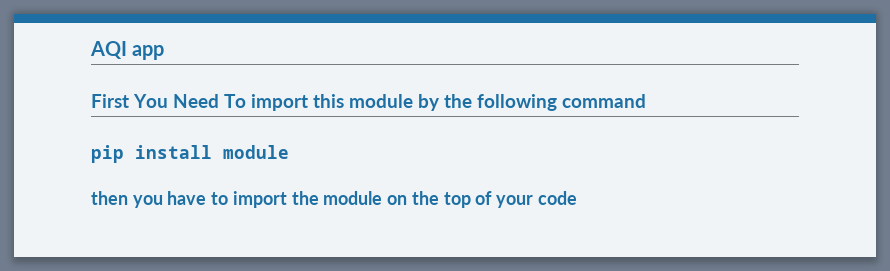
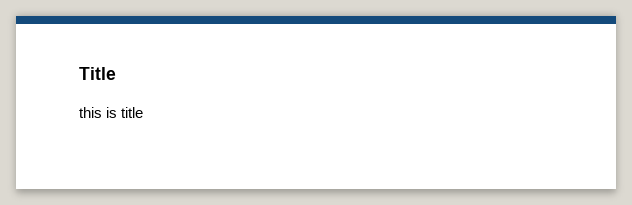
[90,41,165,60] [91,94,646,111] [91,145,289,163] [91,191,577,208] AQI app // First You Need To import this module by the following command // pip install module // then you have to import the module on the top of your code -> [79,67,116,80] [79,107,144,118] Title // this is title

